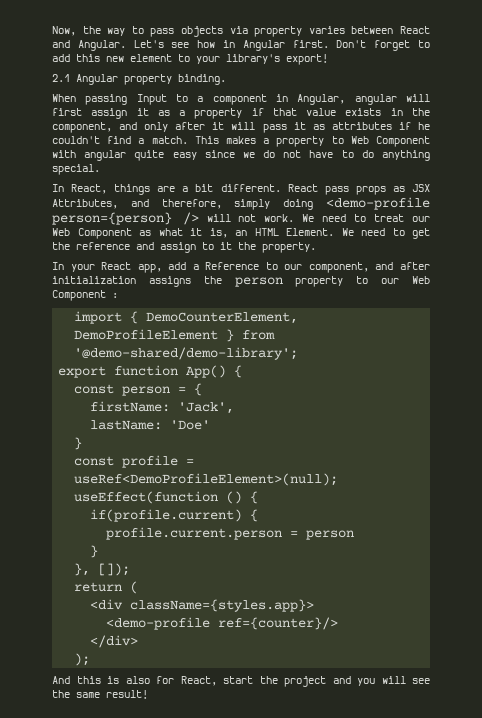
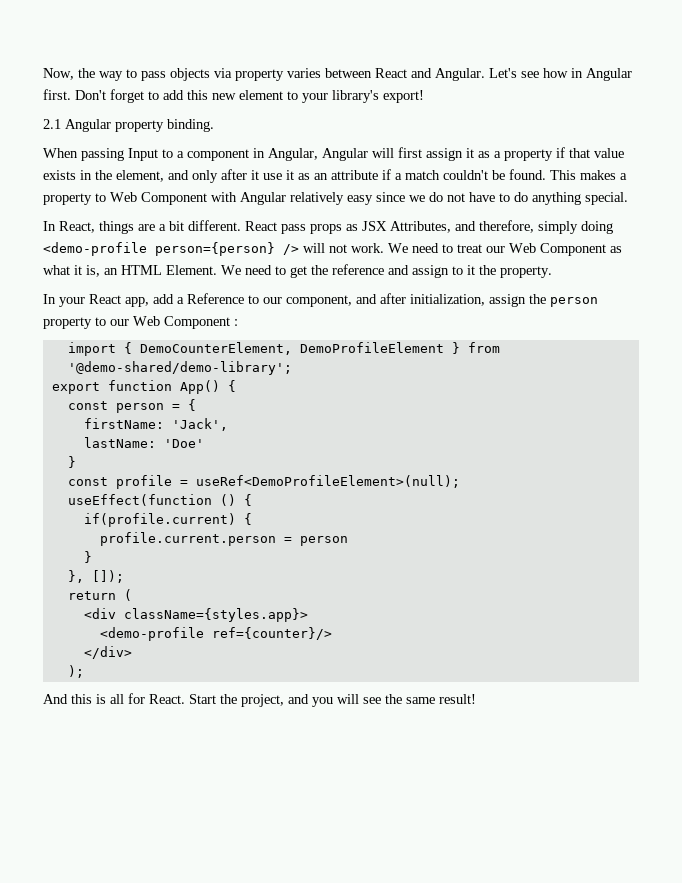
[354,94,397,105] angular -> [322,148,368,161] Angular
[52,122,112,133] component, -> [116,170,164,182] element,
[231,122,430,133] [52,136,188,144] will pass it as attributes if he couldn't find a match. -> [263,169,546,180] use it as an attribute if a match couldn't be found.
[84,150,165,161] angular quite -> [240,192,344,205] Angular relatively
[52,276,191,287] initialization assigns -> [410,294,526,307] initialization, assign
[125,676,326,687] also for React, start the project -> [110,693,284,707] all for React. Start the project,

